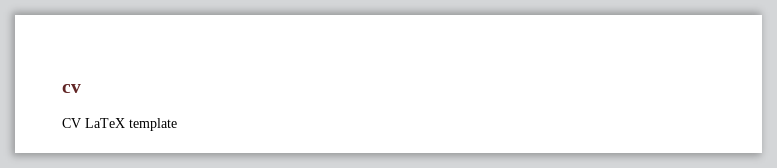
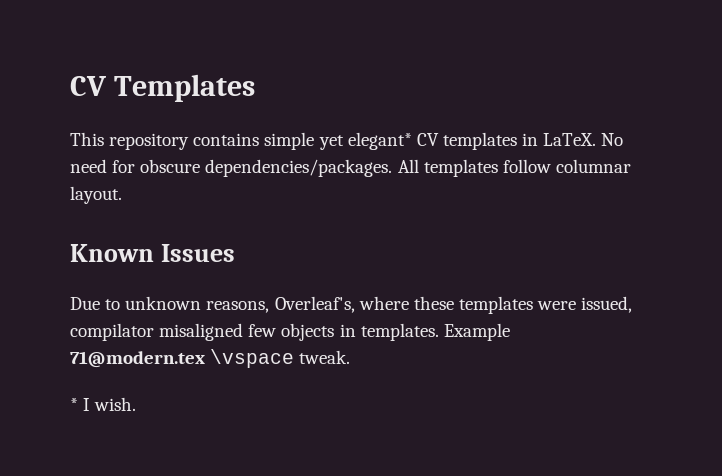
[62,84,81,93] [62,118,177,131] cv // CV LaTeX template -> [70,74,255,102] [70,132,624,150] [70,159,631,177] [70,186,122,204] [70,244,235,262] [70,296,633,314] [70,323,510,341] [70,349,351,368] [70,397,137,411] CV Templates // This repository contains simple yet elegant* CV templates in LaTeX. No need for obscure dependencies/packages. All templates follow columnar layout. // Known Issues // Due to unknown reasons, Overleaf's, where these templates were issued, compilator misaligned few objects in templates. Example 71@modern.tex \vspace tweak. // * I wish.

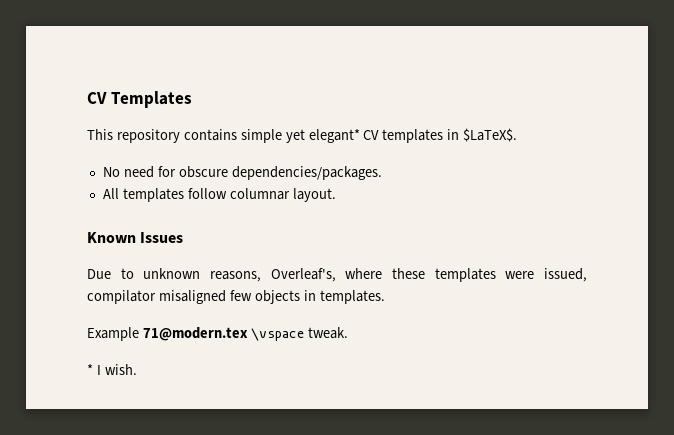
[543,133,597,146] LaTeX. -> [463,128,518,142] $LaTeX$. //
(393, 168) none -> (382, 173) //
(439, 332) none -> (385, 297) //

